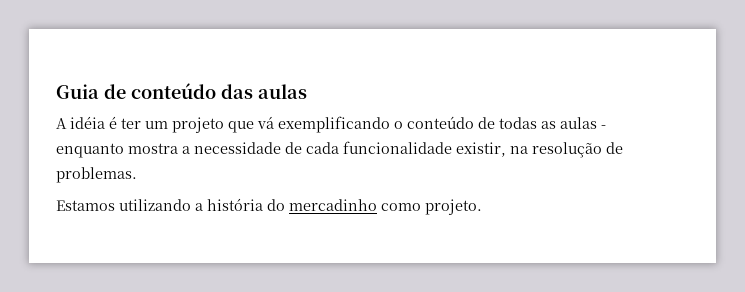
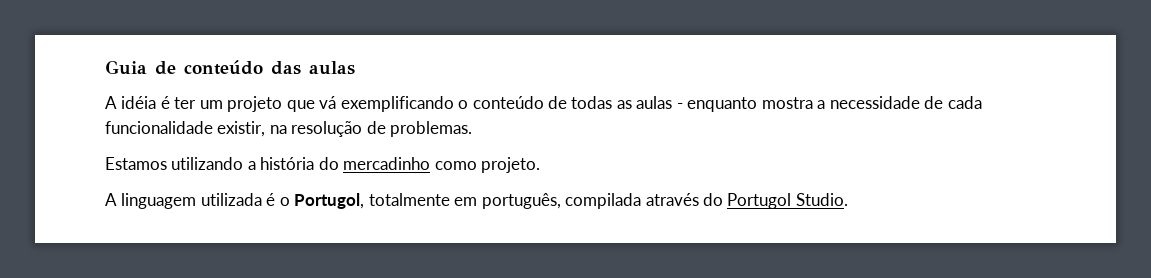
(482, 207) none -> [105,193,848,209] // A linguagem utilizada é o Portugol, totalmente em português, compilada através do Portugol Studio.

